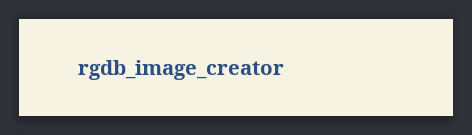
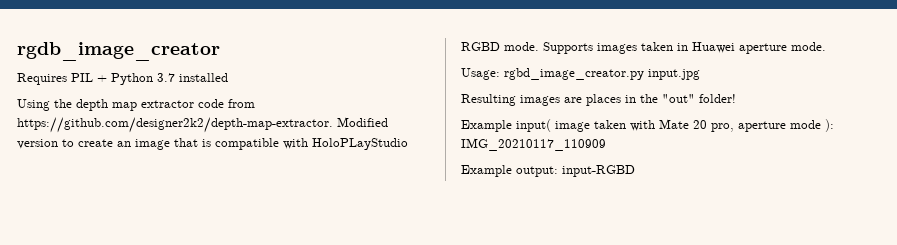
(284, 70) none -> [17,73,228,85] [17,99,255,111] [17,117,388,133] [17,138,408,150] [461,42,826,54] [461,68,700,80] [461,94,736,106] [461,119,834,132] [461,138,606,151] [461,165,635,177] // Requires PIL + Python 3.7 installed // Using the depth map extractor code from https://github.com/designer2k2/depth-map-extractor. Modified version to create an image that is compatible with HoloPLayStudio RGBD mode. Supports images taken in Huawei aperture mode. // Usage: rgbd_image_creator.py input.jpg // Resulting images are places in the "out" folder! // Example input( image taken with Mate 20 pro, aperture mode ): IMG_20210117_110909 // Example output: input-RGBD

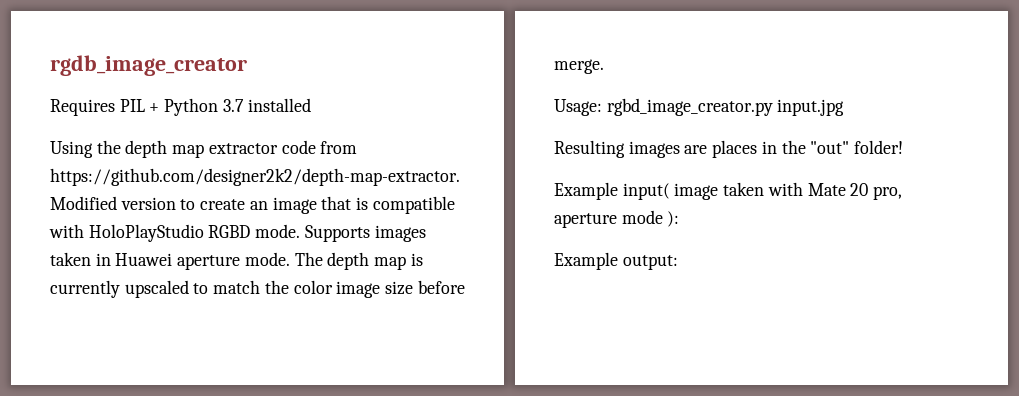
[312,138,408,150] HoloPLayStudio -> [88,224,204,242] HoloPlayStudio
(826, 46) none -> [294,252,423,270] [50,280,465,298] [554,59,604,74] The depth map is currently upscaled to match the color image size before merge.
[461,138,606,151] IMG_20210117_110909 -> (680, 219) none
[562,165,635,177] input-RGBD -> (678, 262) none

